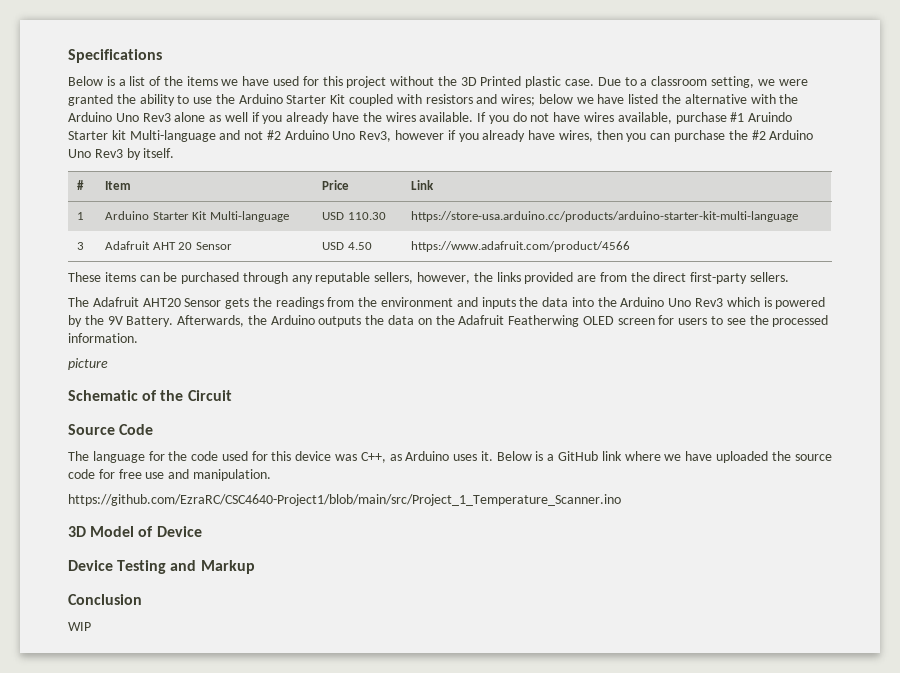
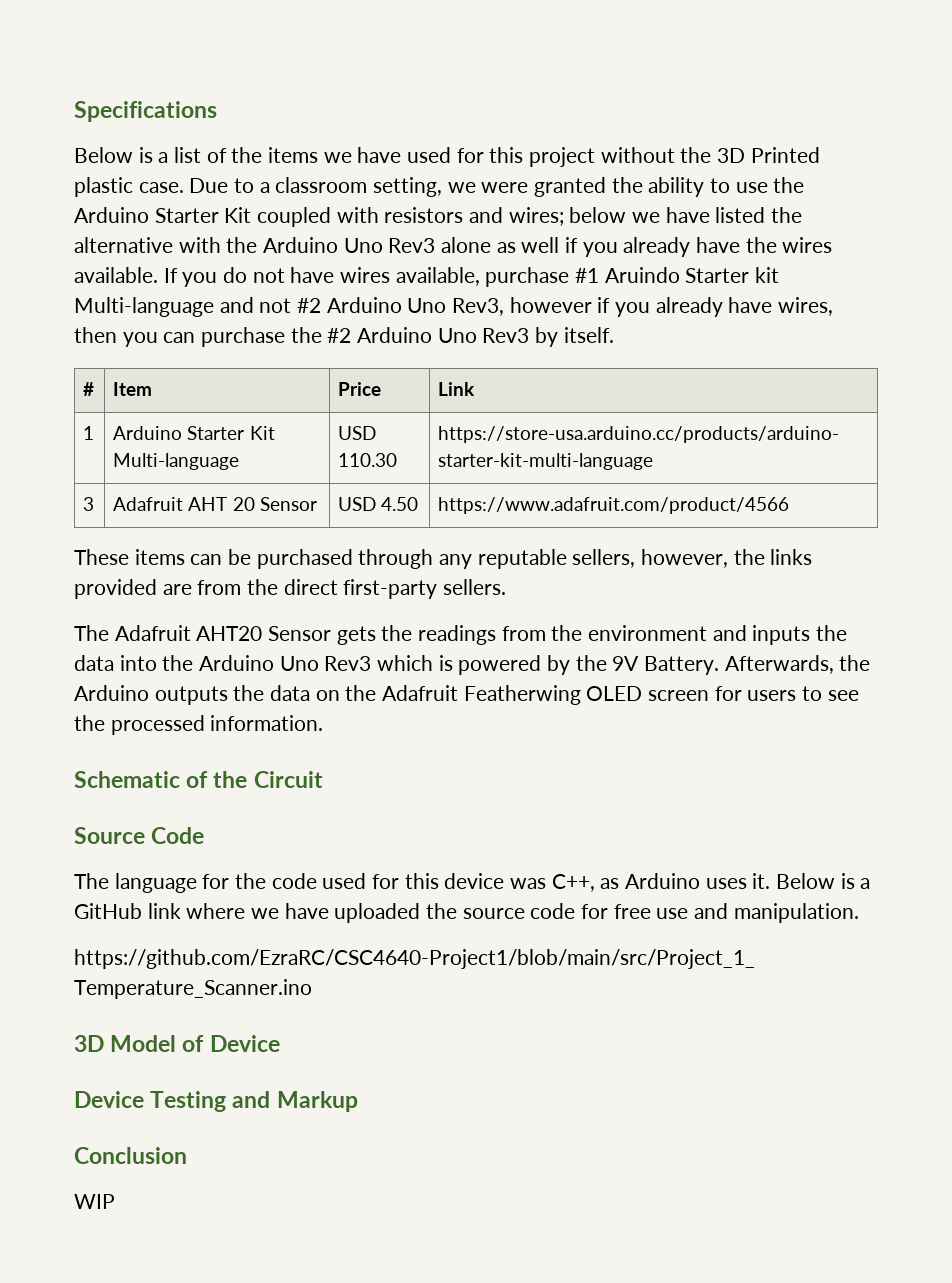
[68,358,108,370] // picture -> (324, 723) none

